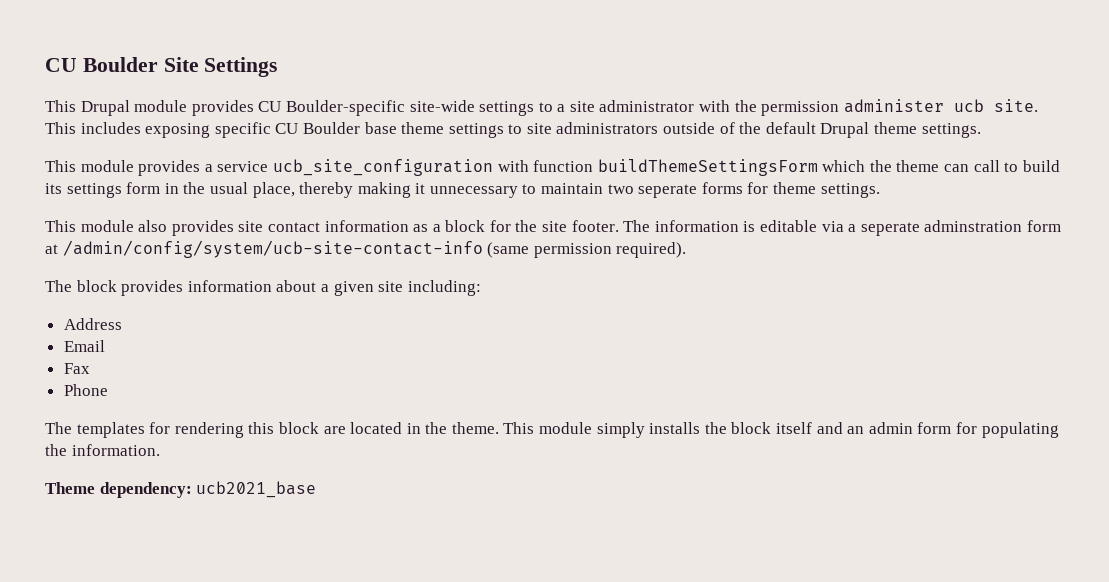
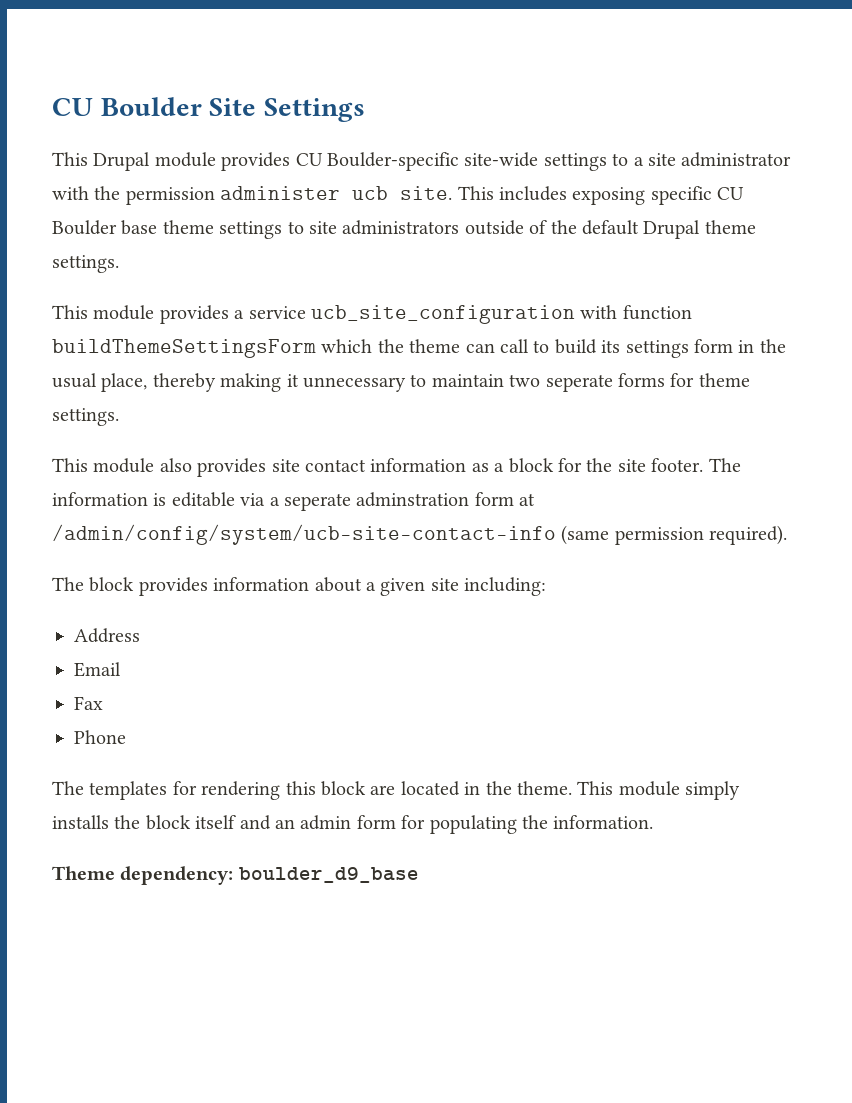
[196,481,317,498] ucb2021_base -> [238,867,419,883] boulder_d9_base

